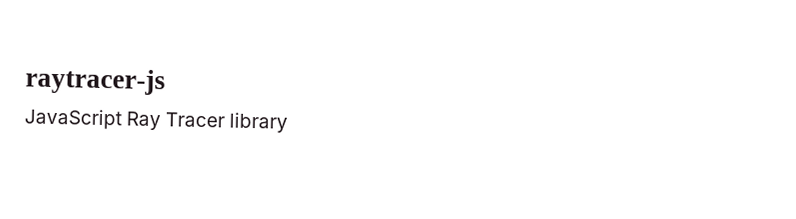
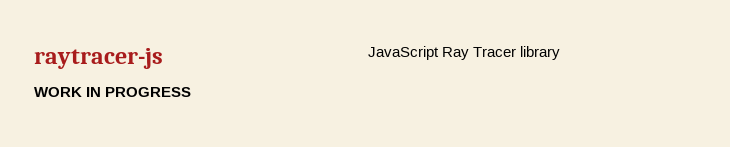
(166, 81) none -> [34,87,192,97] // WORK IN PROGRESS

